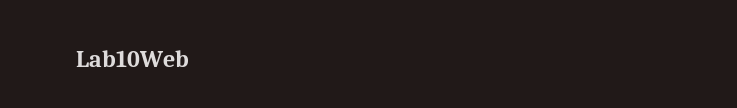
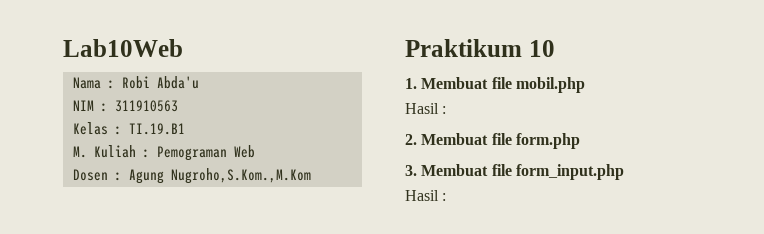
(189, 58) none -> [72,76,199,89] [72,100,178,112] [72,122,185,135] [72,145,255,161] [72,168,311,184] [405,39,555,57] [405,77,585,93] [405,103,447,114] [405,133,580,149] [405,164,624,180] [405,190,447,201] // Nama : Robi Abda'u // NIM : 311910563 // Kelas : TI.19.B1 // M. Kuliah : Pemograman Web // Dosen : Agung Nugroho,S.Kom.,M.Kom // Praktikum 10 // 1. Membuat file mobil.php // Hasil : // 2. Membuat file form.php // 3. Membuat file form_input.php // Hasil :

